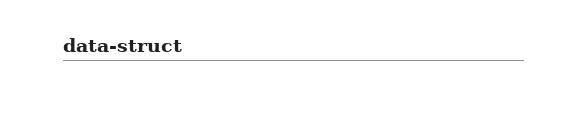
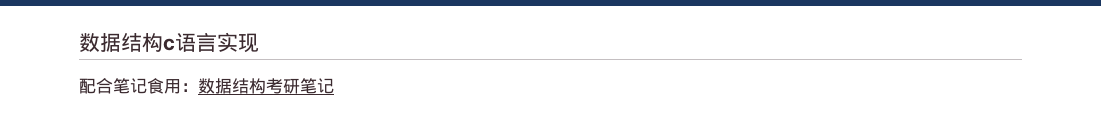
[63,38,182,52] data-struct -> [79,32,259,53] [79,78,334,94] 数据结构c语言实现 // 配合笔记食用：数据结构考研笔记

